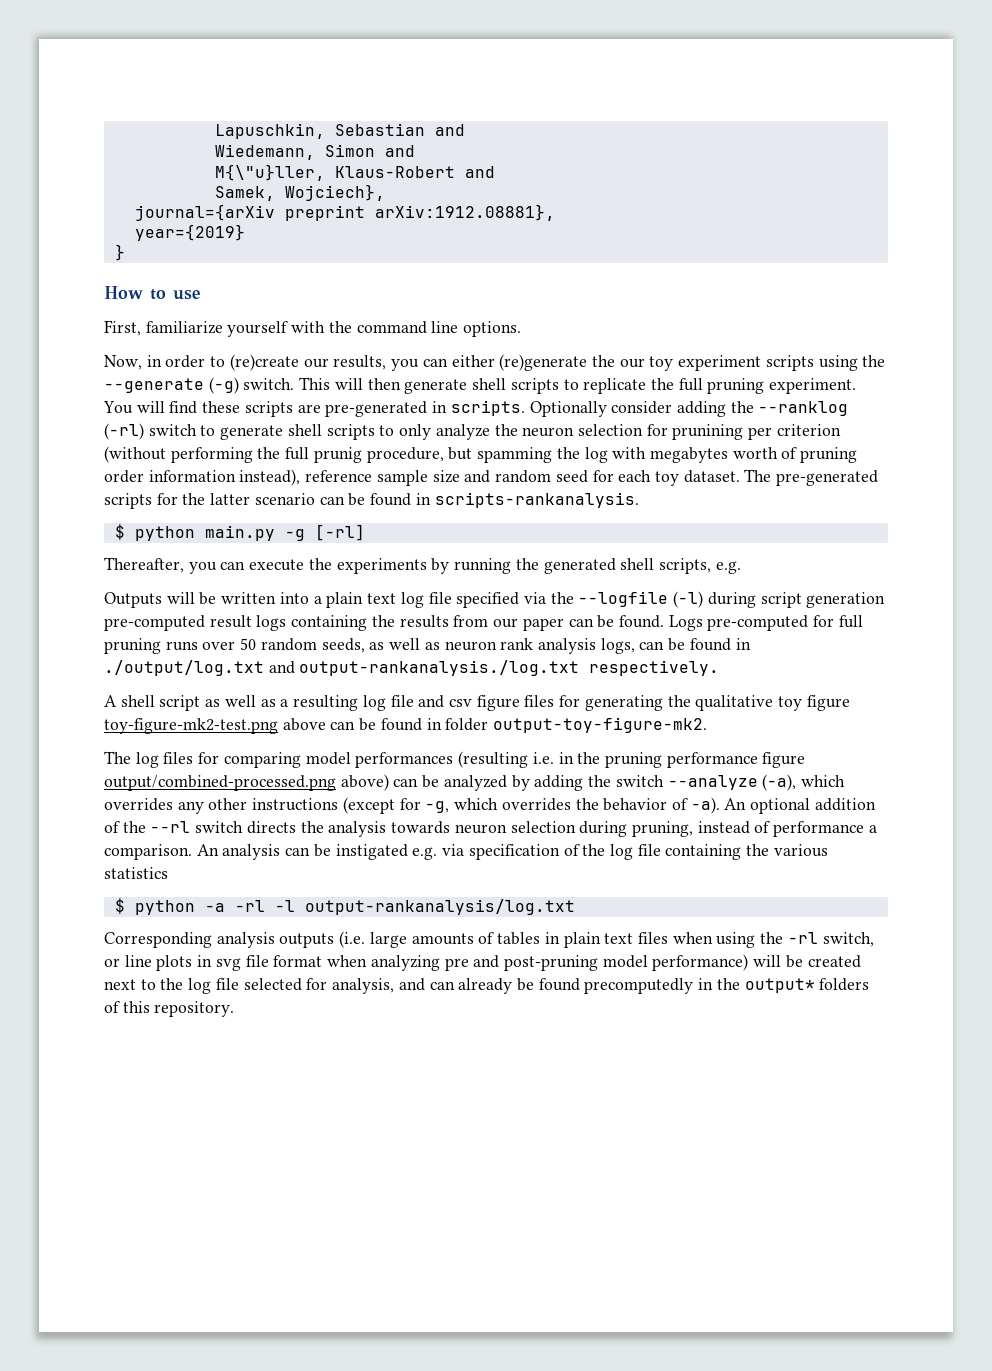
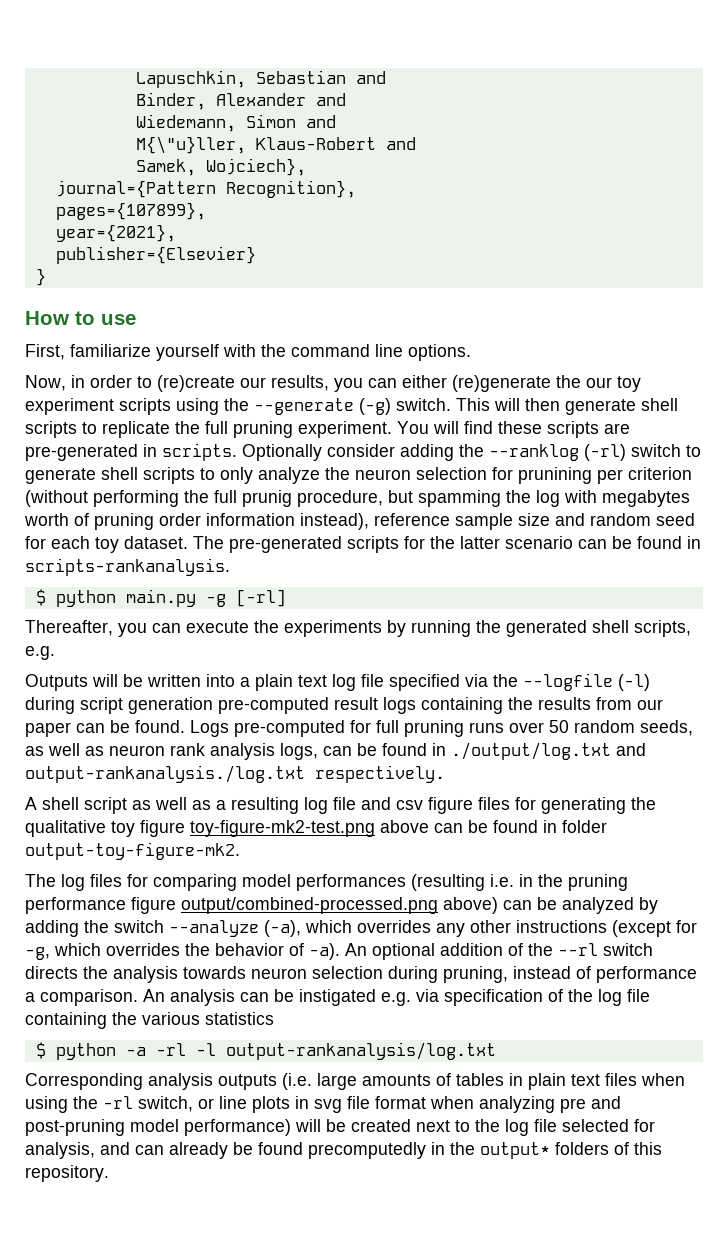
(465, 130) none -> [135,92,346,110] // Binder, Alexander and
[134,204,555,221] [134,224,245,241] journal={arXiv preprint arXiv:1912.08881}, // year={2019} -> [55,180,356,198] [55,202,206,220] [55,224,176,242] [55,246,256,264] journal={Pattern Recognition}, // pages={107899}, // year={2021}, // publisher={Elsevier}

